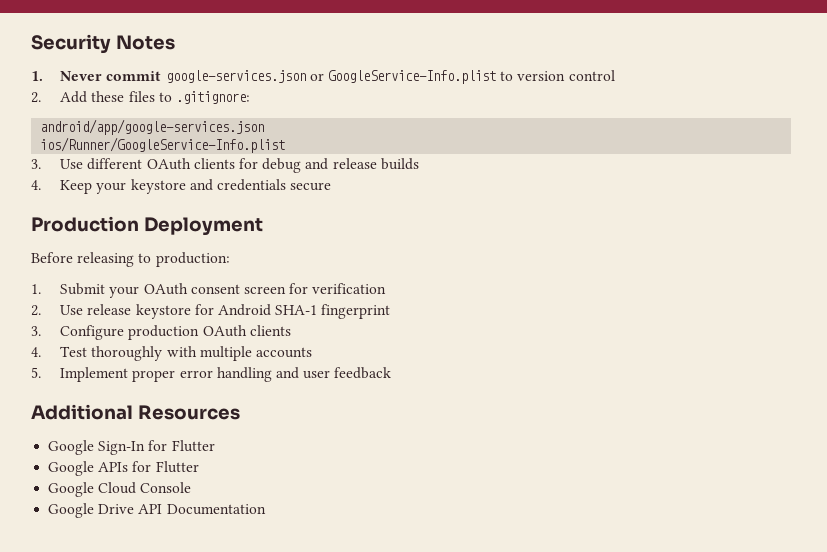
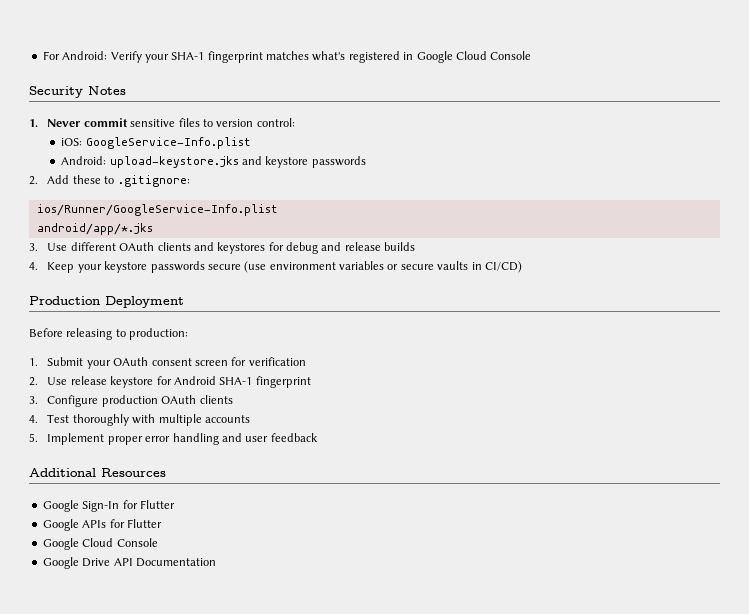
(31, 44) none -> [42,51,532,63] For Android: Verify your SHA-1 fingerprint matches what's registered in Google Cloud Console //
[165,70,615,84] google-services.json or GoogleService-Info.plist to version control -> [130,118,295,127] [61,137,251,149] [61,156,366,168] sensitive files to version control: // iOS: GoogleService-Info.plist // Android: upload-keystore.jks and keystore passwords
[128,91,155,102] files -> (101, 179) none
[40,119,265,135] [40,137,286,153] android/app/google-services.json // ios/Runner/GoogleService-Info.plist -> [36,204,278,216] [36,223,153,235] ios/Runner/GoogleService-Info.plist // android/app/*.jks
(235, 163) none -> [193,242,266,254] and keystores
[189,179,332,191] and credentials secure -> [150,261,522,273] passwords secure (use environment variables or secure vaults in CI/CD)

